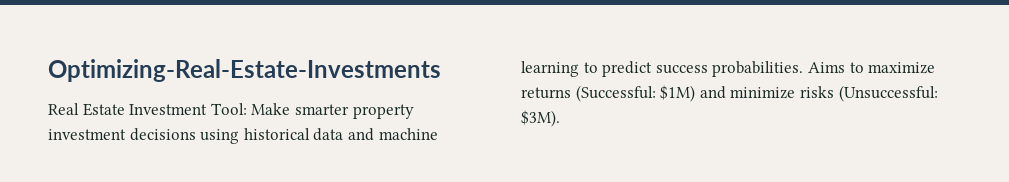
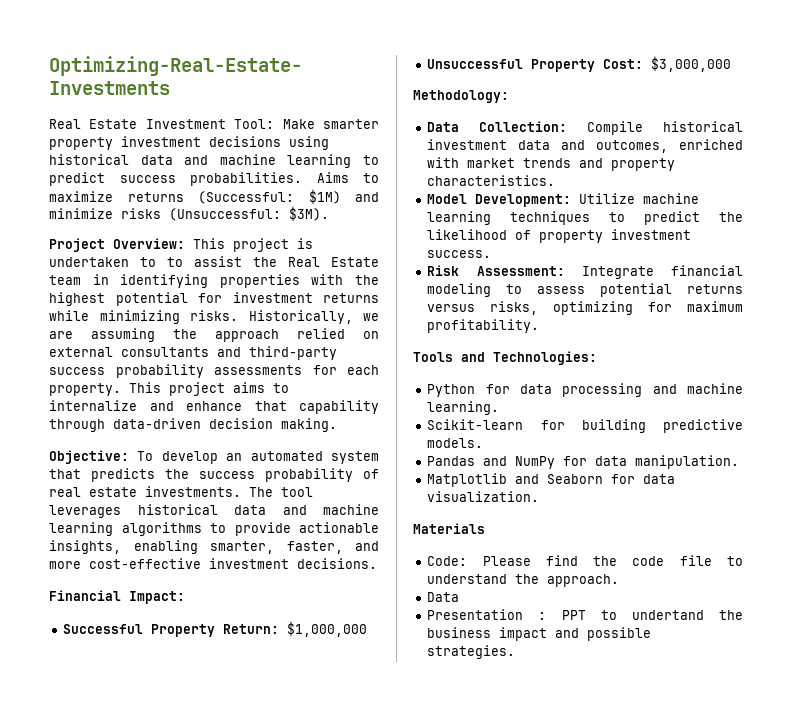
(560, 118) none -> [49,238,313,252] [49,256,379,267] [49,274,379,288] [49,292,379,306] [49,310,379,324] [49,328,379,342] [49,346,337,360] [49,364,379,378] [49,382,289,396] [49,400,379,414] [49,418,337,432] [49,450,379,464] [49,468,379,482] [49,486,313,497] [49,504,379,518] [49,522,379,536] [49,540,379,554] [49,558,377,569] [49,590,185,604] [63,621,368,637] [427,56,732,72] [413,90,509,103] [427,121,743,135] [427,139,743,153] [427,157,676,171] [427,175,556,186] [427,193,700,207] [427,211,743,225] [427,229,692,243] [427,250,492,258] [427,265,743,279] [427,283,743,297] [427,301,743,315] [427,319,540,333] [413,351,597,365] [427,383,743,397] [427,401,500,415] [427,419,743,433] [427,438,484,448] [427,455,740,469] [427,473,676,487] [427,491,540,502] [413,523,485,534] [427,555,743,566] [427,574,620,587] [427,592,460,602] [427,609,743,620] [427,627,652,641] [427,645,516,659] // Project Overview: This project is undertaken to to assist the Real Estate team in identifying properties with the highest potential for investment returns while minimizing risks. Historically, we are assuming the approach relied on external consultants and third-party success probability assessments for each property. This project aims to internalize and enhance that capability through data-driven decision making. // Objective: To develop an automated system that predicts the success probability of real estate investments. The tool leverages historical data and machine learning algorithms to provide actionable insights, enabling smarter, faster, and more cost-effective investment decisions. // Financial Impact: // Successful Property Return: $1,000,000 // Unsuccessful Property Cost: $3,000,000 // Methodology: // Data Collection: Compile historical investment data and outcomes, enriched with market trends and property characteristics. // Model Development: Utilize machine learning techniques to predict the likelihood of property investment success. // Risk Assessment: Integrate financial modeling to assess potential returns versus risks, optimizing for maximum profitability. // Tools and Technologies: // Python for data processing and machine learning. // Scikit-learn for building predictive models. // Pandas and NumPy for data manipulation. // Matplotlib and Seaborn for data visualization. // Materials // Code: Please find the code file to understand the approach. // Data // Presentation : PPT to undertand the business impact and possible strategies.

